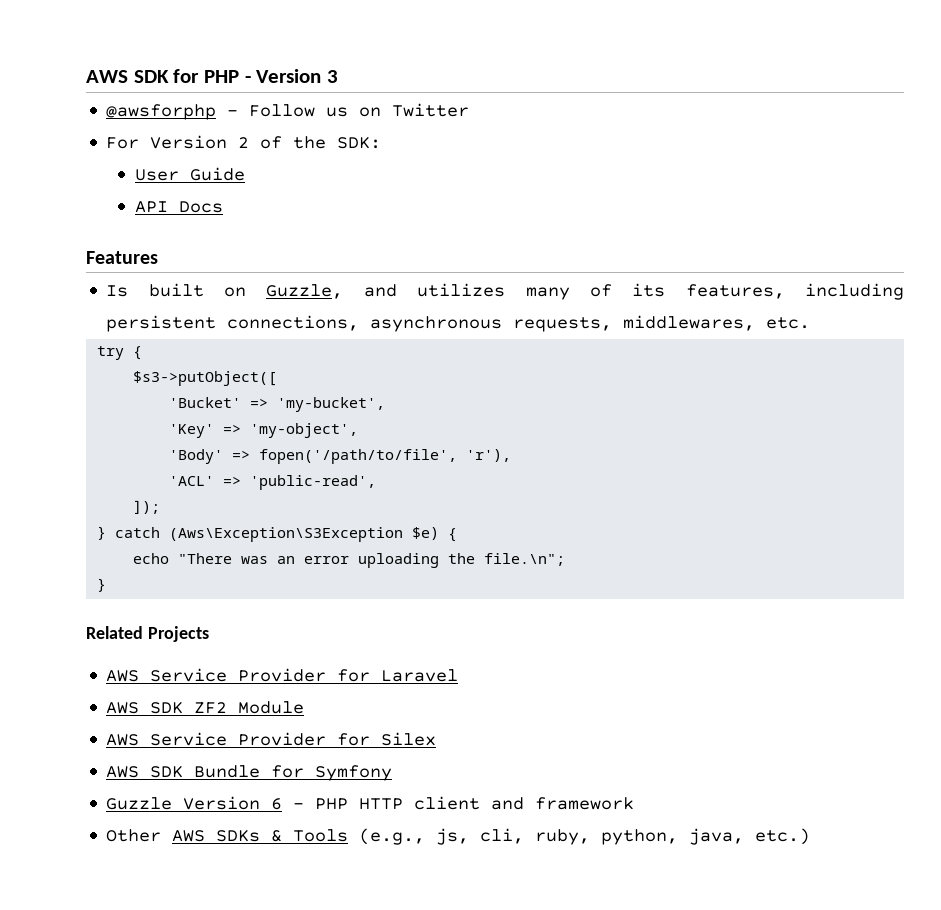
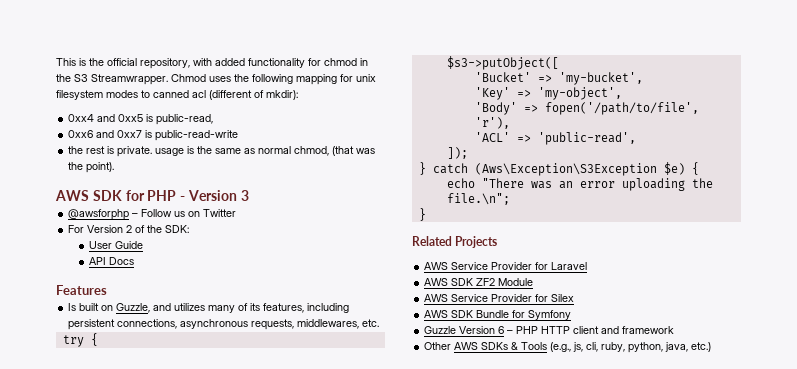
(86, 76) none -> [56,58,368,69] [56,74,376,85] [56,90,298,100] [68,114,214,125] [68,130,239,141] [68,146,376,157] [68,162,115,173] This is the official repository, with added functionality for chmod in the S3 Streamwrapper. Chmod uses the following mapping for unix filesystem modes to canned acl (different of mkdir): // 0xx4 and 0xx5 is public-read, // 0xx6 and 0xx7 is public-read-write // the rest is private. usage is the same as normal chmod, (that was the point). //

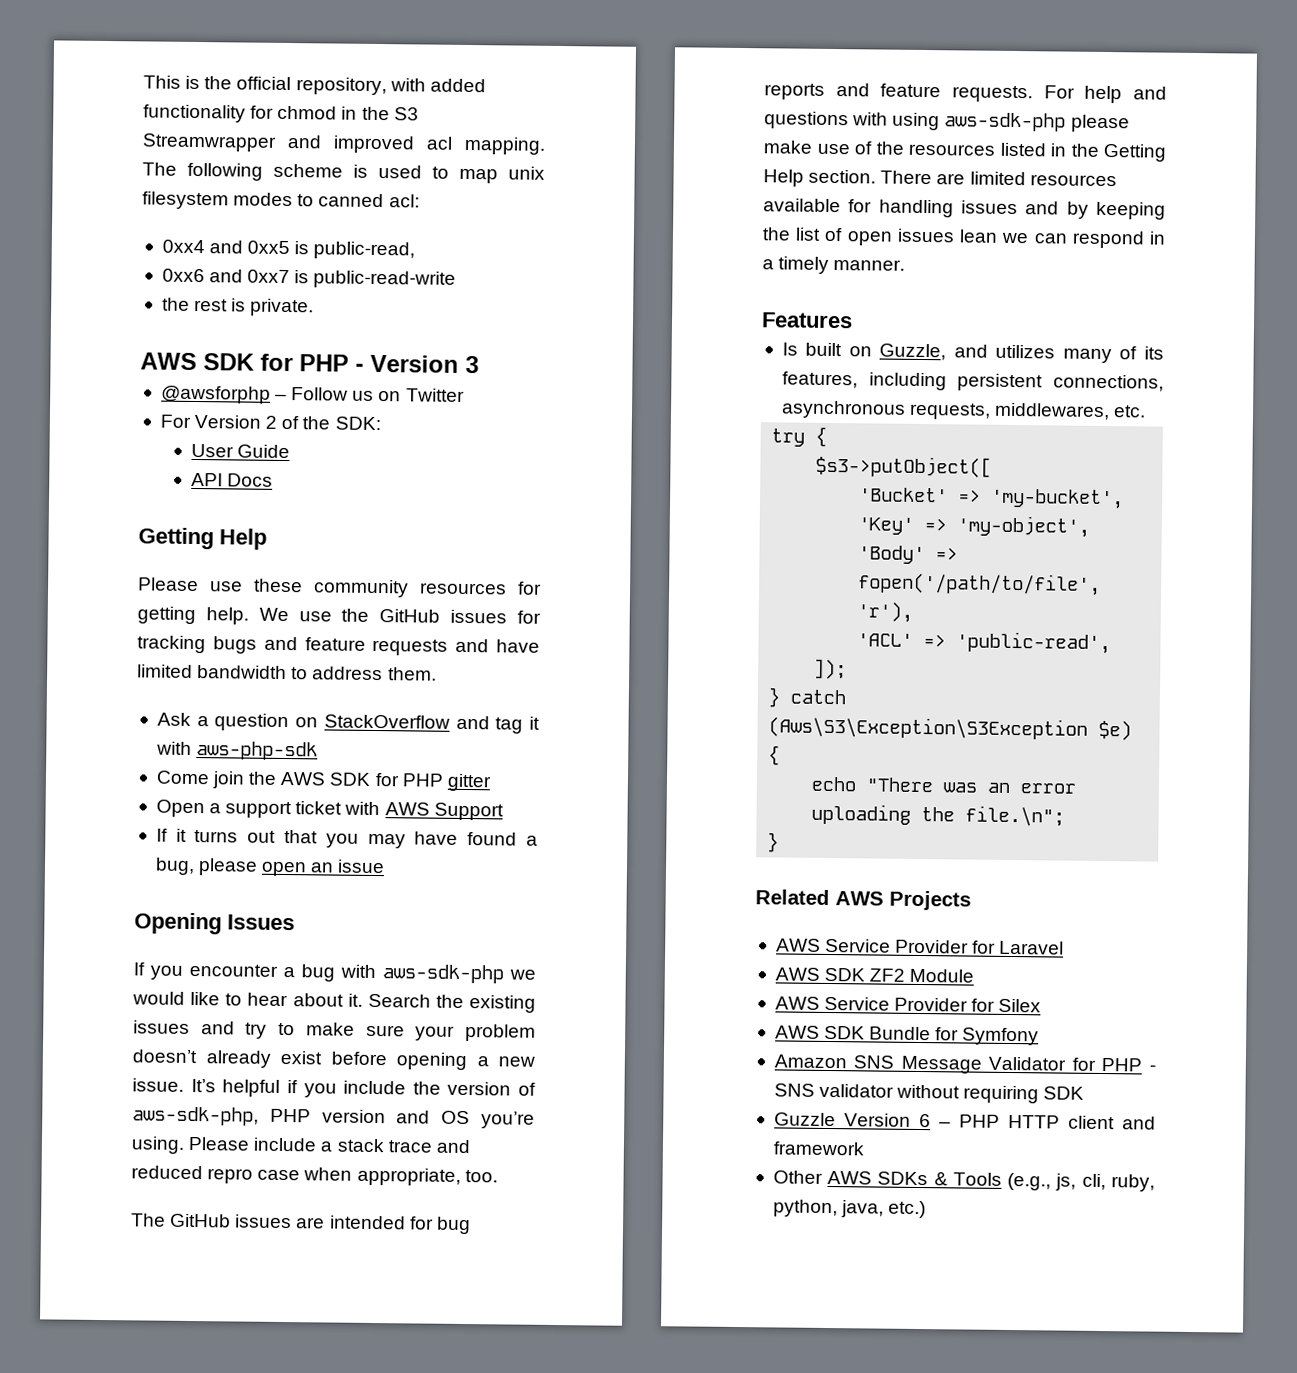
[91,74,353,85] Streamwrapper. Chmod uses the following mapping for -> [142,133,546,155] [142,162,498,184] Streamwrapper and improved acl mapping. The following scheme is used to map
[192,90,298,100] acl (different of mkdir): -> [388,194,420,208] acl:
[155,146,376,156] [68,162,115,173] usage is the same as normal chmod, (that was the point). -> (315, 307) none
(135, 261) none -> [138,527,267,550] [138,577,542,598] [137,606,541,625] [137,635,540,656] [137,664,437,681] [156,712,540,734] [155,741,319,761] [155,770,492,792] [155,799,504,821] [155,828,538,849] [154,857,386,877] [134,912,295,935] [133,962,536,984] [132,991,536,1013] [133,1020,536,1042] [132,1049,535,1071] [132,1078,536,1098] [132,1106,535,1129] [131,1136,471,1154] [131,1165,498,1186] [131,1213,471,1235] [764,83,1167,104] [764,111,1130,133] [763,140,1166,162] [763,169,1117,187] [763,198,1166,220] [762,227,1166,249] [762,256,906,274] // Getting Help // Please use these community resources for getting help. We use the GitHub issues for tracking bugs and feature requests and have limited bandwidth to address them. // Ask a question on StackOverflow and tag it with aws-php-sdk // Come join the AWS SDK for PHP gitter // Open a support ticket with AWS Support // If it turns out that you may have found a bug, please open an issue // Opening Issues // If you encounter a bug with aws-sdk-php we would like to hear about it. Search the existing issues and try to make sure your problem doesn’t already exist before opening a new issue. It’s helpful if you include the version of aws-sdk-php, PHP version and OS you’re using. Please include a stack trace and reduced repro case when appropriate, too. // The GitHub issues are intended for bug reports and feature requests. For help and questions with using aws-sdk-php please make use of the resources listed in the Getting Help section. There are limited resources available for handling issues and by keeping the list of open issues lean we can respond in a timely manner.
[474,163,657,176] (Aws\Exception\S3Exception -> [768,716,1089,740] (Aws\S3\Exception\S3Exception
(452, 241) none -> [835,891,884,906] AWS
(572, 315) none -> [773,1054,1156,1074] [773,1083,1085,1104] // Amazon SNS Message Validator for PHP - SNS validator without requiring SDK

